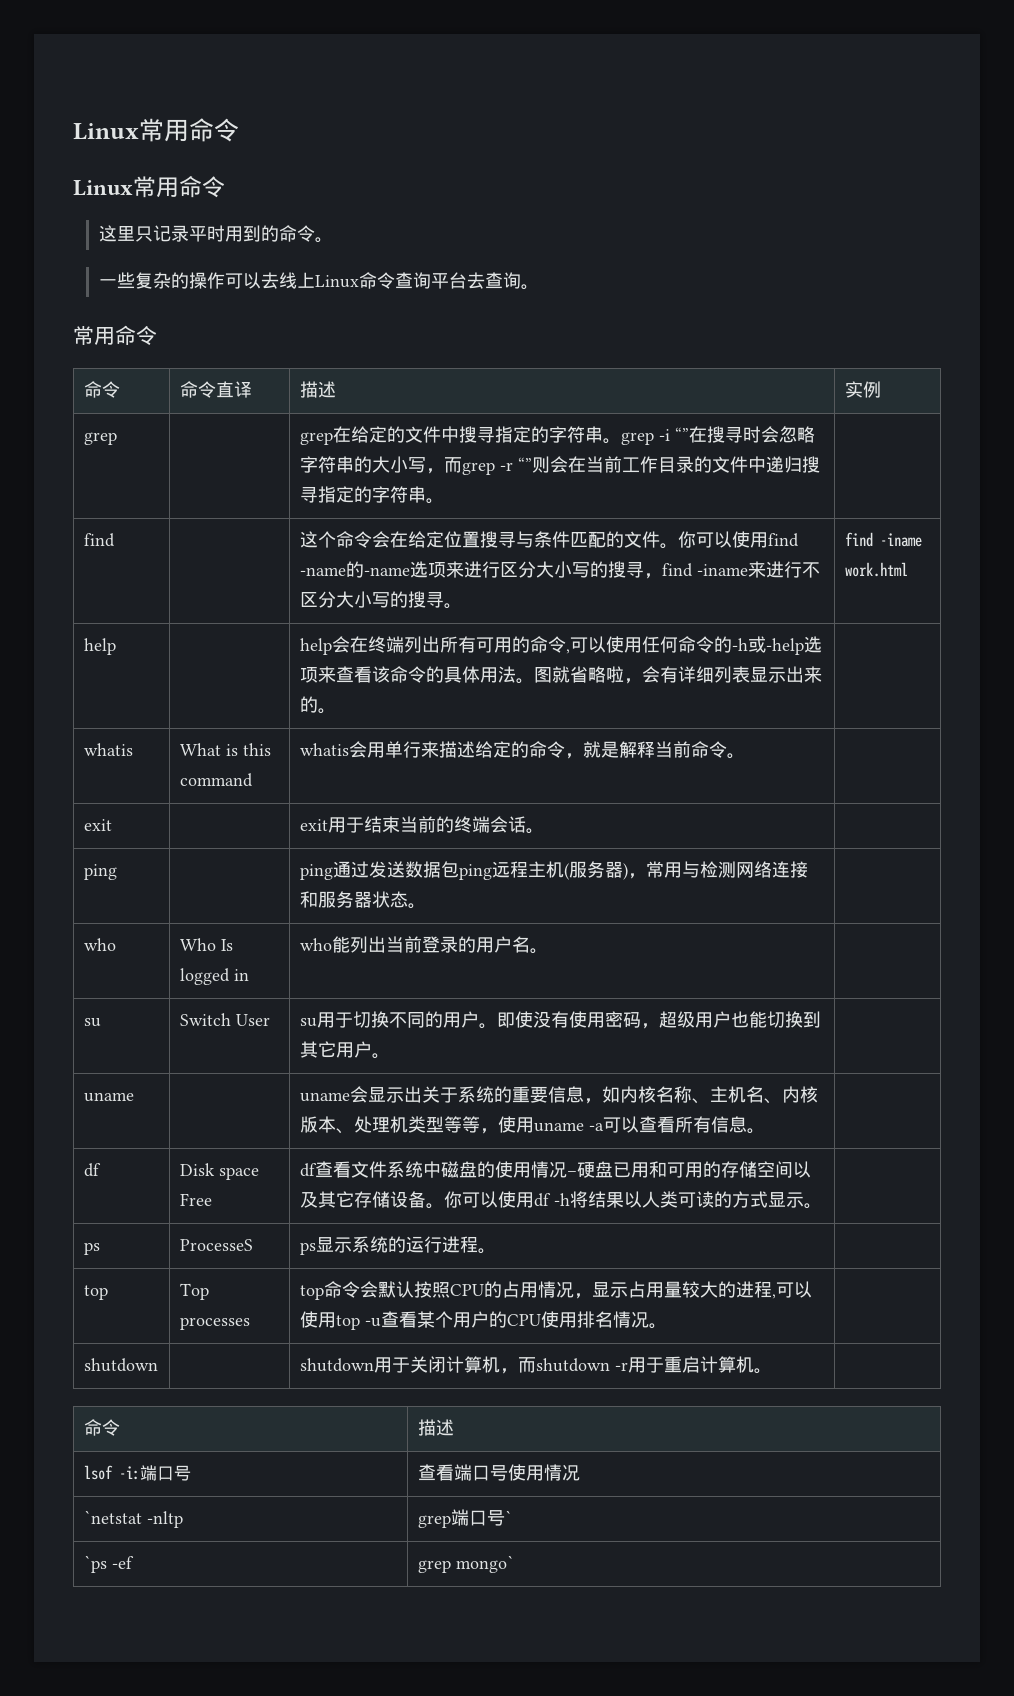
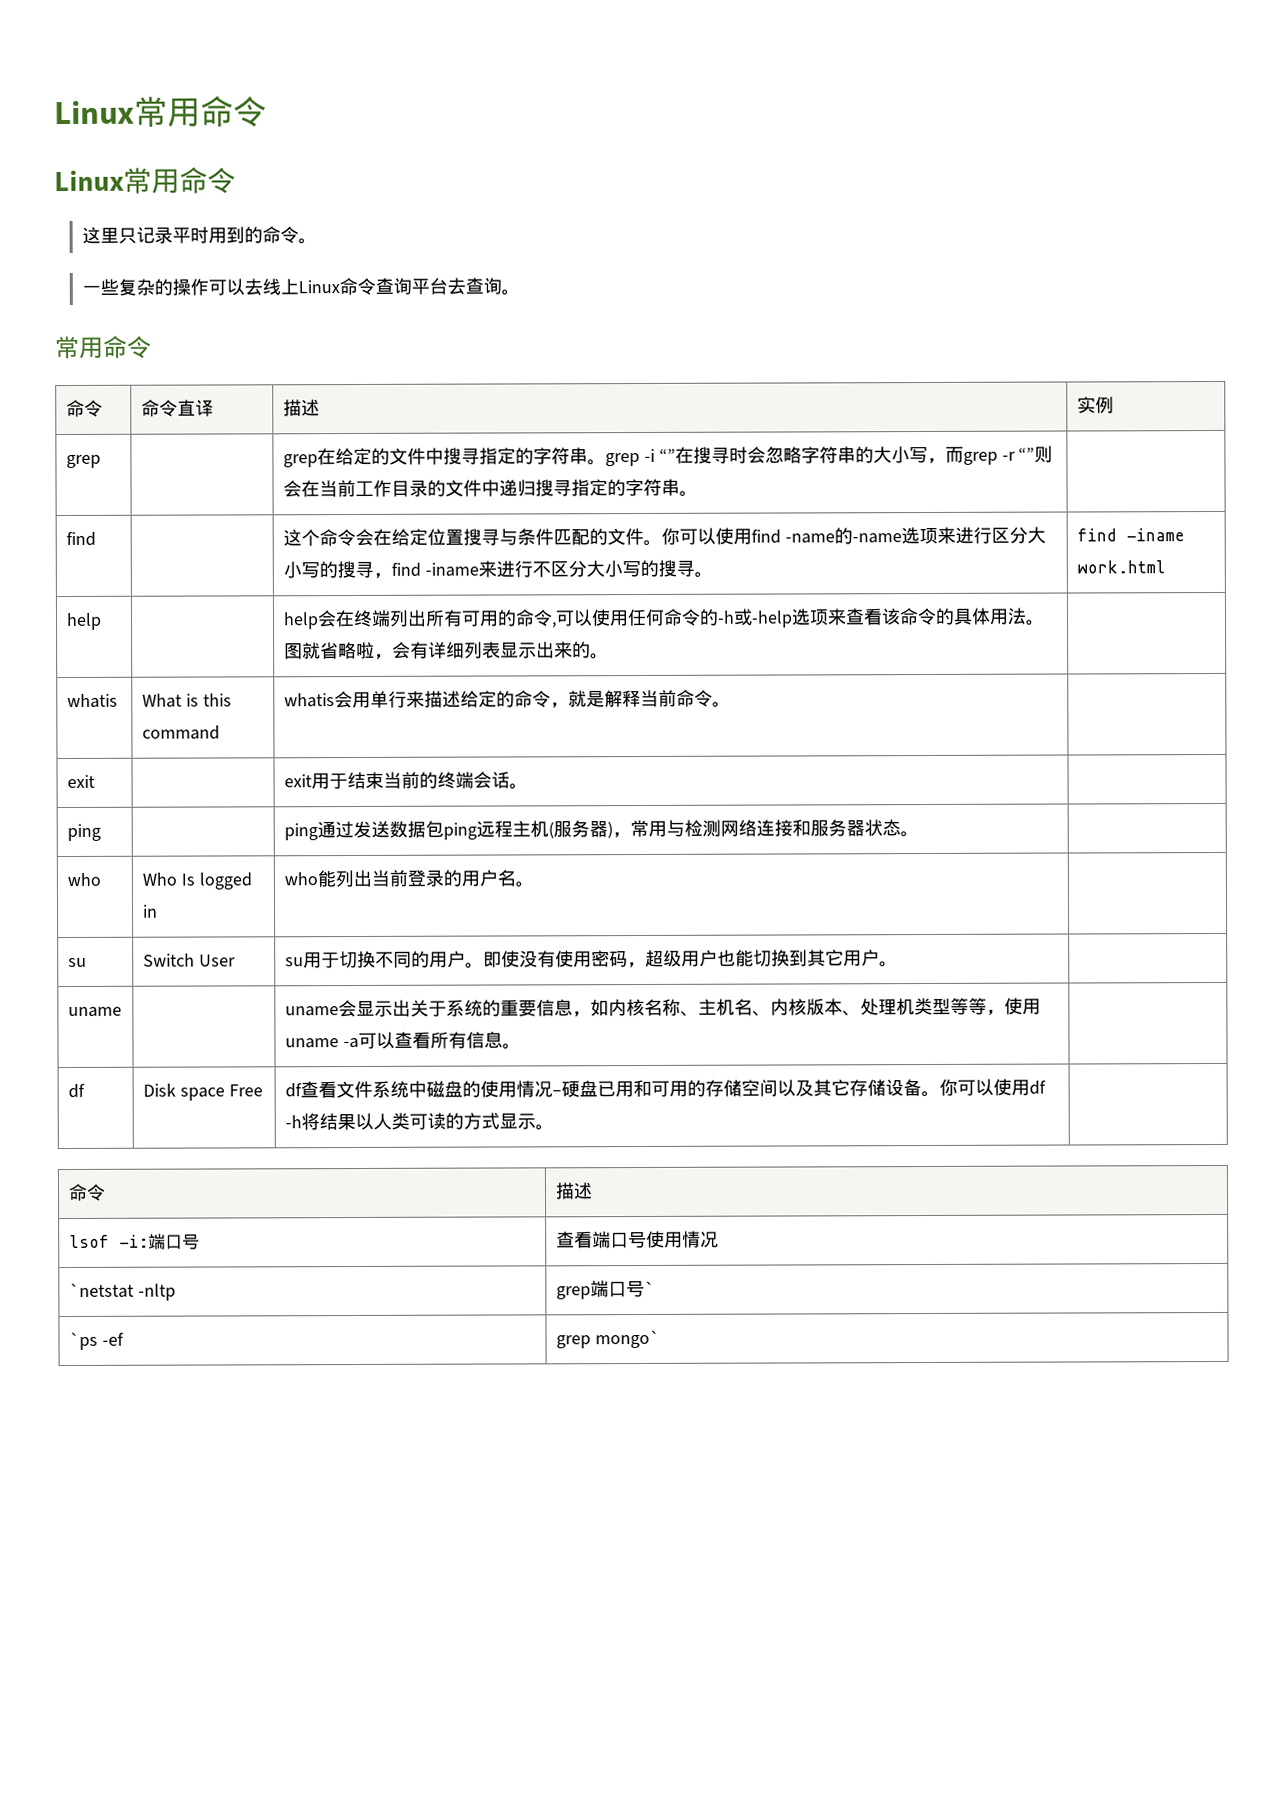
[83,1242,100,1255] [179,1239,253,1251] [299,1236,496,1255] [83,1285,108,1300] [179,1283,209,1300] [179,1317,250,1330] [299,1281,812,1300] [299,1311,667,1330] [83,1358,158,1372] [299,1356,772,1374] // ps | ProcesseS | ps显示系统的运行进程。 | // top | Top processes | top命令会默认按照CPU的占用情况，显示占用量较大的进程,可以使用top -u查看某个用户的CPU使用排名情况。 | // shutdown | | shutdown用于关闭计算机，而shutdown -r用于重启计算机。 | -> (554, 1127) none

